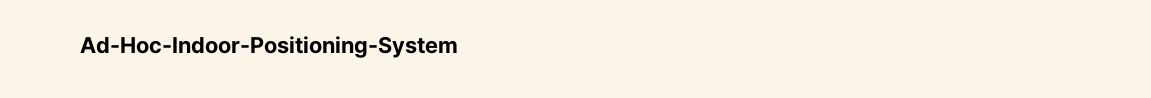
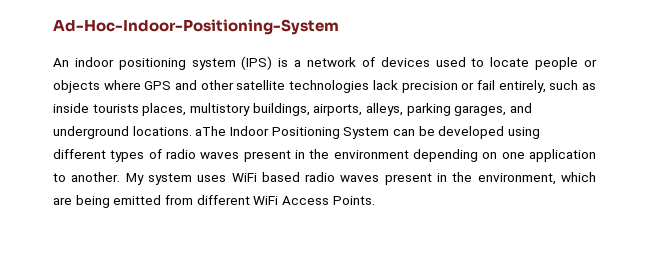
(458, 47) none -> [53,56,597,70] [53,80,596,93] [53,103,532,116] [53,126,540,139] [53,149,596,162] [53,172,597,185] [53,195,375,208] // An indoor positioning system (IPS) is a network of devices used to locate people or objects where GPS and other satellite technologies lack precision or fail entirely, such as inside tourists places, multistory buildings, airports, alleys, parking garages, and underground locations. aThe Indoor Positioning System can be developed using different types of radio waves present in the environment depending on one application to another. My system uses WiFi based radio waves present in the environment, which are being emitted from different WiFi Access Points.

